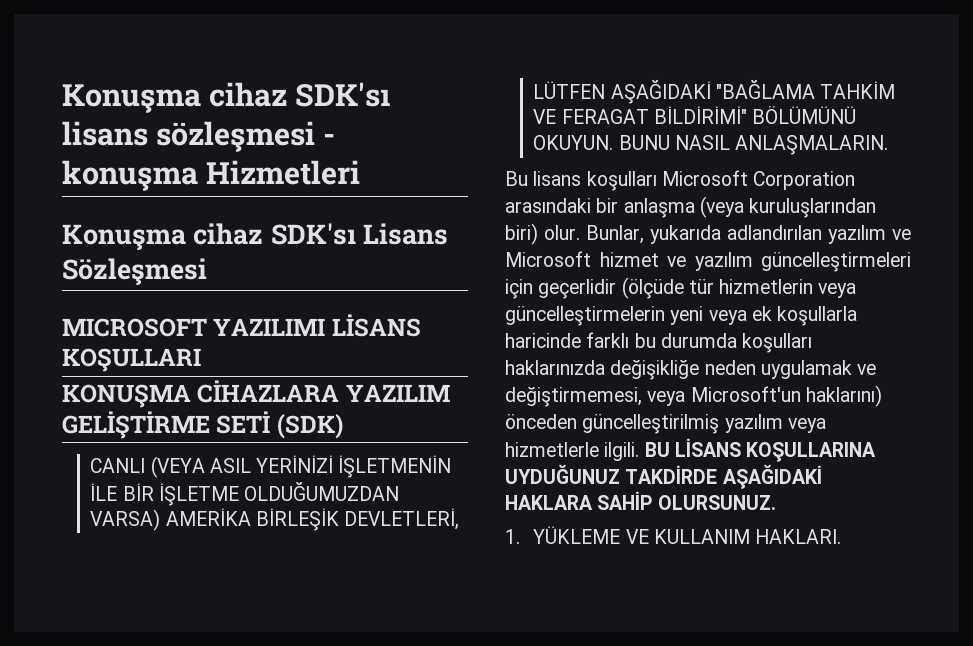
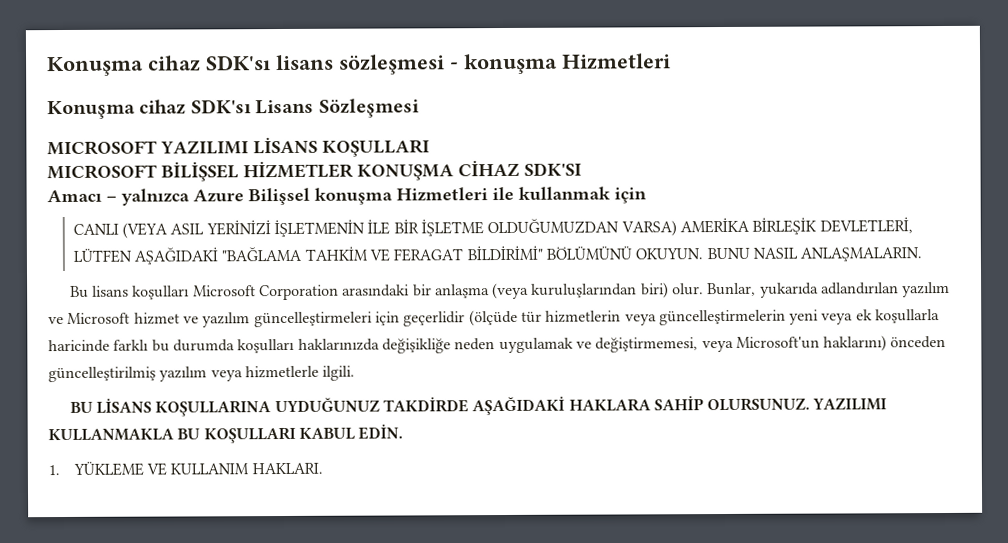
[62,380,450,408] [62,411,343,439] KONUŞMA CİHAZLARA YAZILIM GELİŞTİRME SETİ (SDK) -> [47,159,582,182] [47,186,647,206] MICROSOFT BİLİŞSEL HİZMETLER KONUŞMA CİHAZ SDK'SI // Amacı – yalnızca Azure Bilişsel konuşma Hizmetleri ile kullanmak için
(640, 451) none -> (356, 373) //
(776, 502) none -> [812,397,888,411] [48,424,404,444] YAZILIMI KULLANMAKLA BU KOŞULLARI KABUL EDİN.

